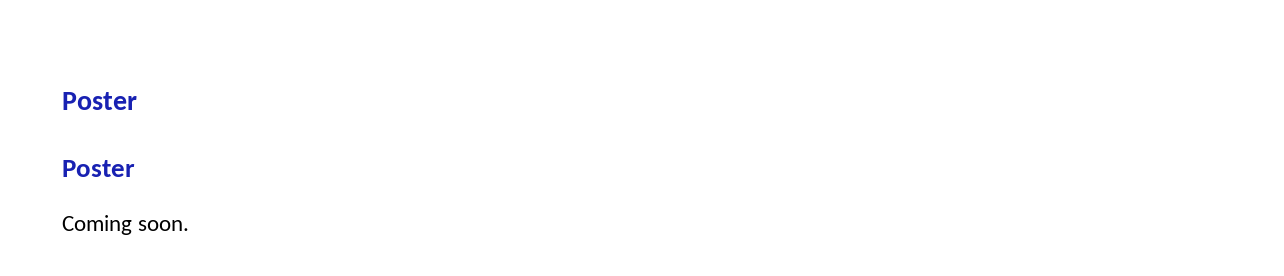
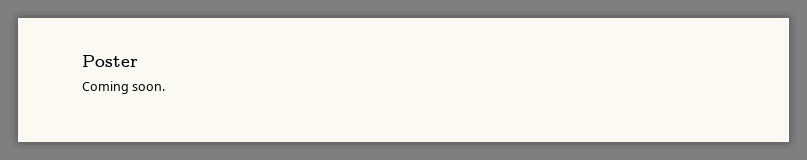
[62,92,137,110] [62,160,135,177] Poster // Poster -> [82,55,138,67] Poster

